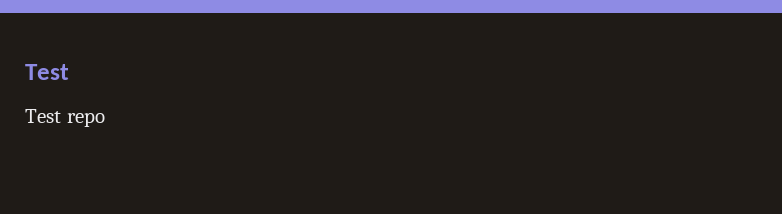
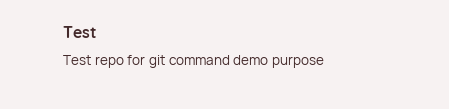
(105, 119) none -> [127,55,324,68] for git command demo purpose

